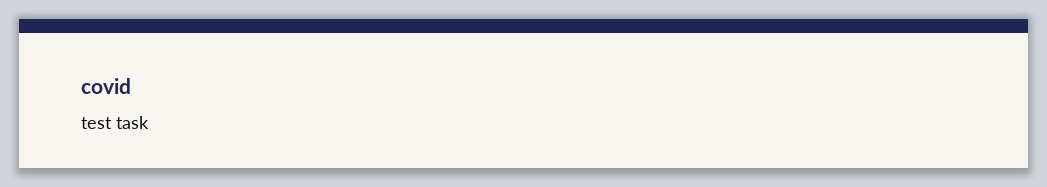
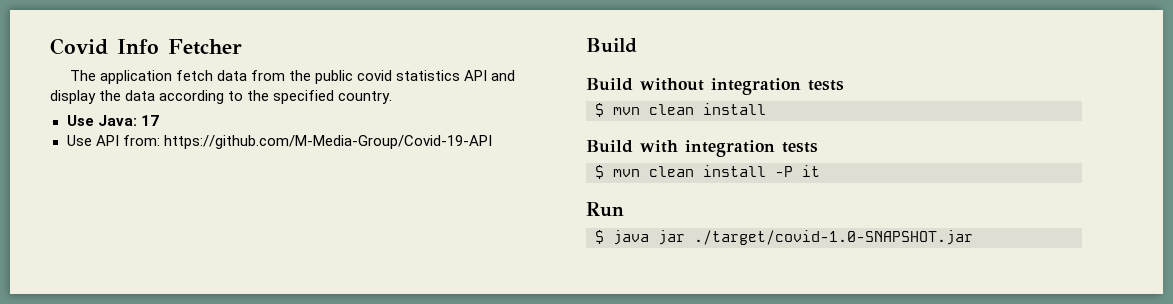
[81,78,131,94] [81,116,149,129] covid // test task -> [50,38,242,55] [69,70,516,84] [50,90,393,104] [66,115,159,126] [66,135,492,149] [586,38,637,53] [586,78,844,95] [595,103,766,117] [586,140,818,157] [595,165,820,179] [586,202,624,217] [595,230,973,245] Covid Info Fetcher // The application fetch data from the public covid statistics API and display the data according to the specified country. // Use Java: 17 // Use API from: https://github.com/M-Media-Group/Covid-19-API // Build // Build without integration tests // $ mvn clean install // Build with integration tests // $ mvn clean install -P it // Run // $ java jar ./target/covid-1.0-SNAPSHOT.jar

